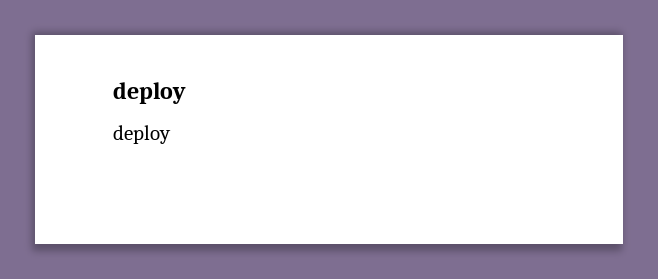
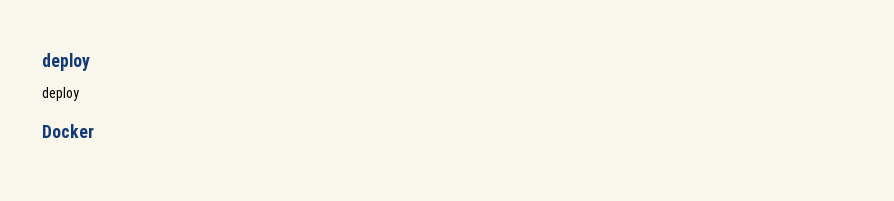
(171, 134) none -> [42,124,94,138] // Docker

